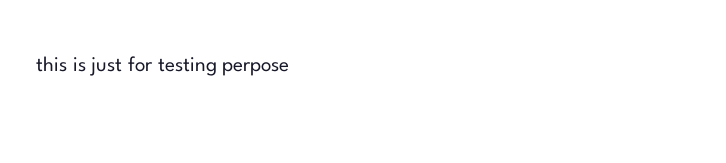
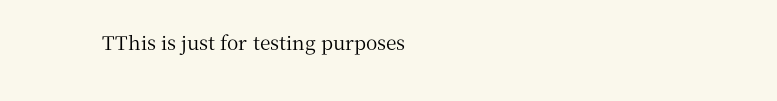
[36,56,67,72] this -> [102,34,156,50] TThis
[222,62,290,76] perpose -> [320,39,405,55] purposes

